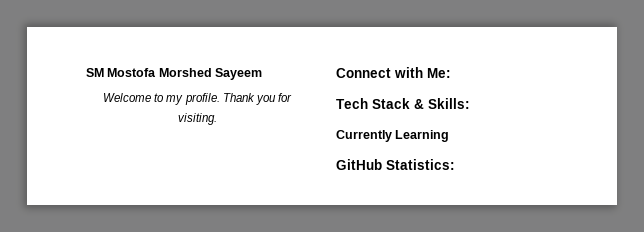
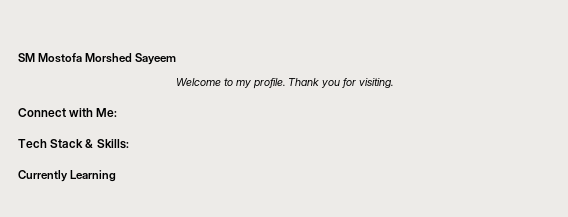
[336,159,455,170] // GitHub Statistics: -> (117, 176) none

